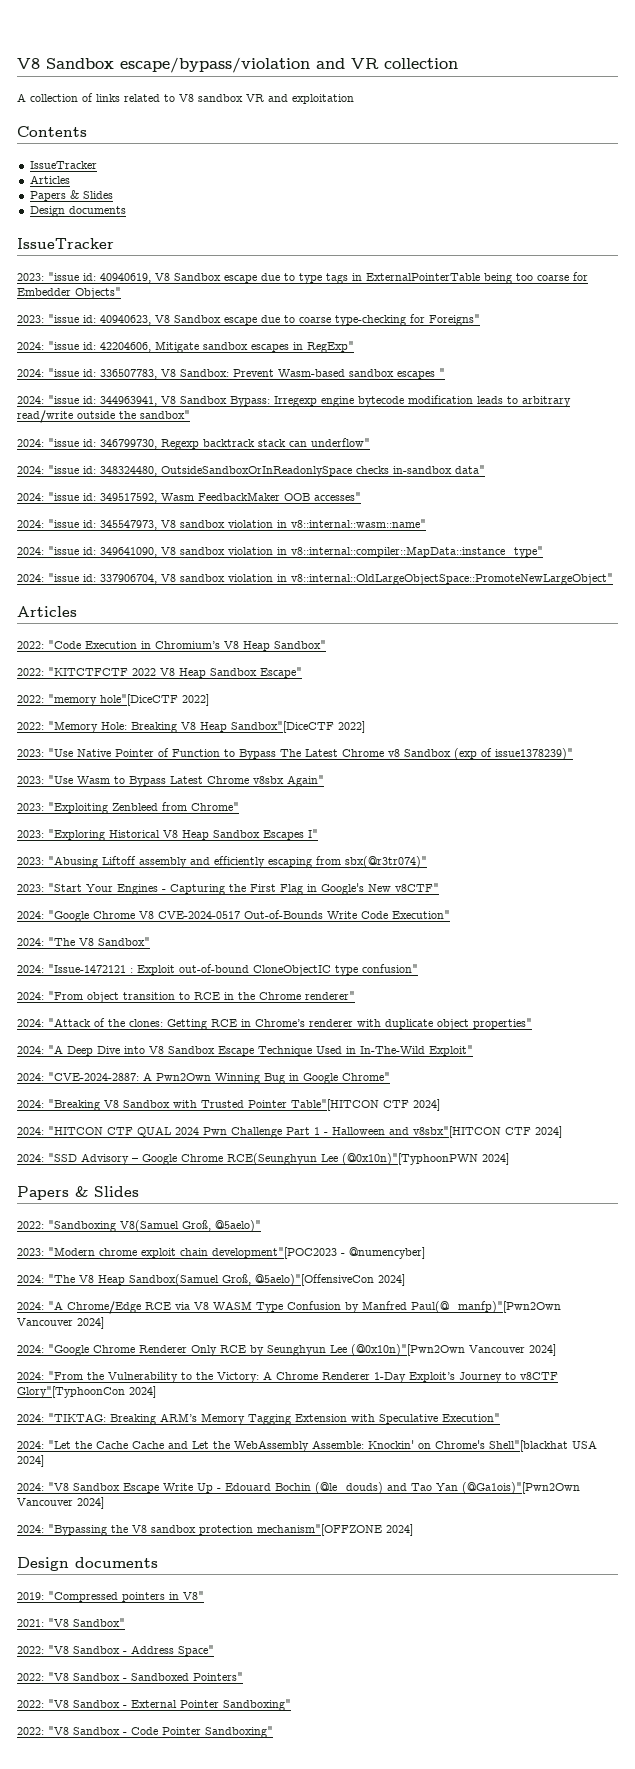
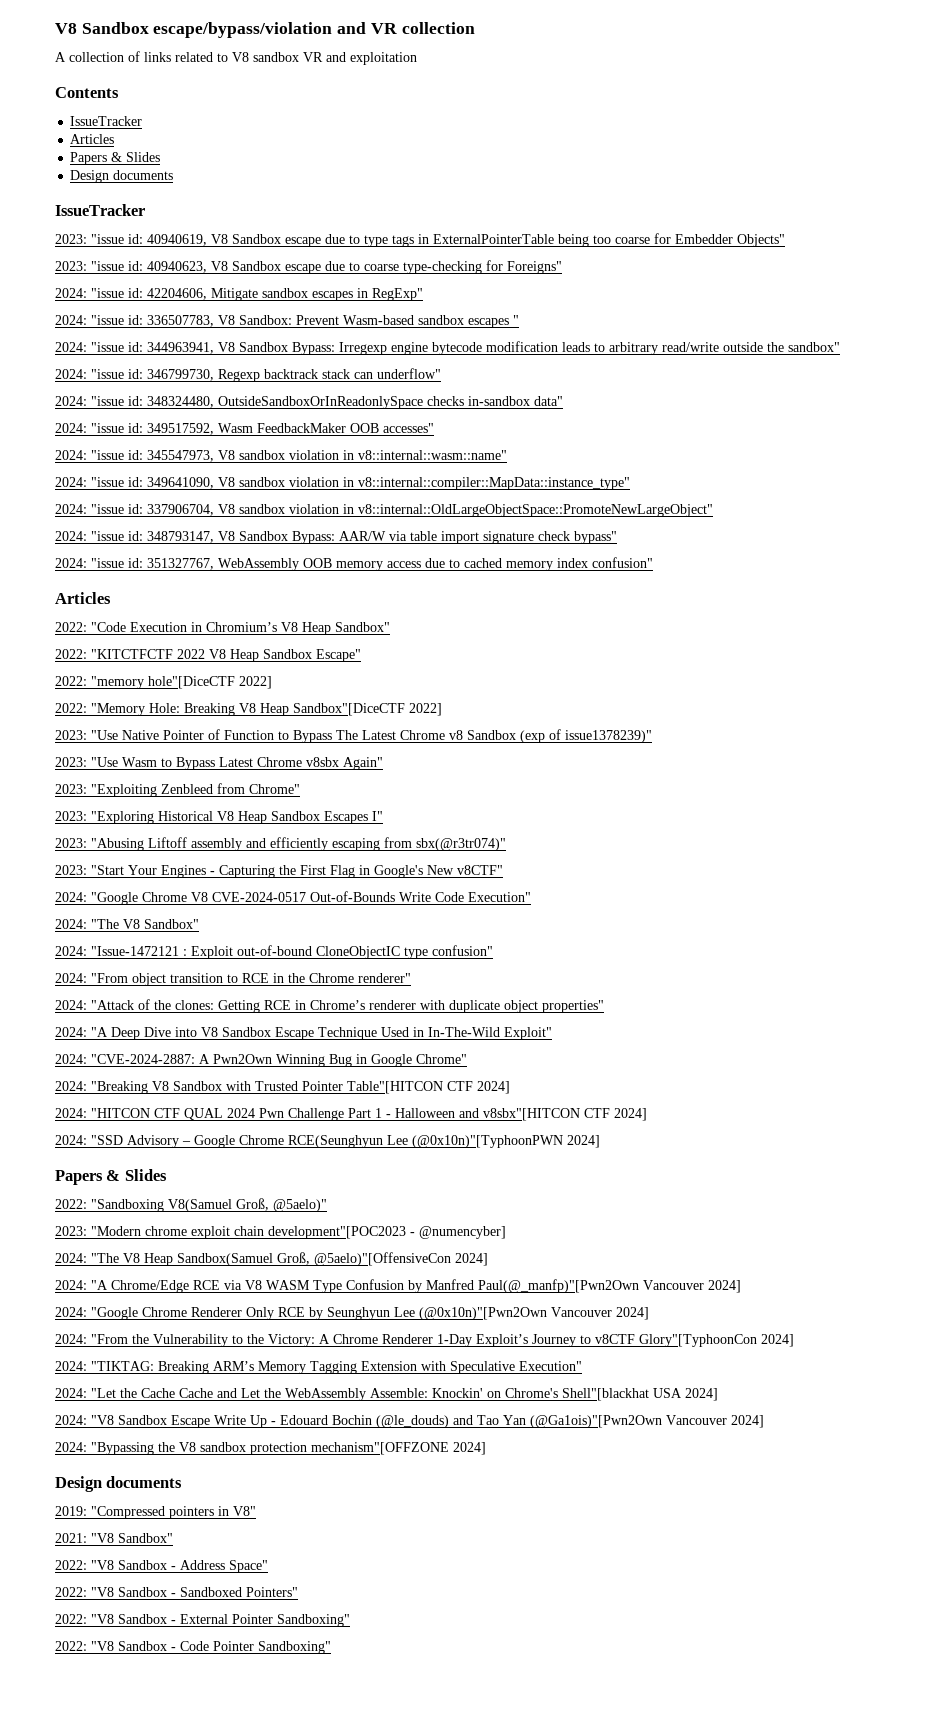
(613, 579) none -> [55,531,617,544] [55,557,653,571] // 2024: "issue id: 348793147, V8 Sandbox Bypass: AAR/W via table import signature check bypass" // 2024: "issue id: 351327767, WebAssembly OOB memory access due to cached memory index confusion"

